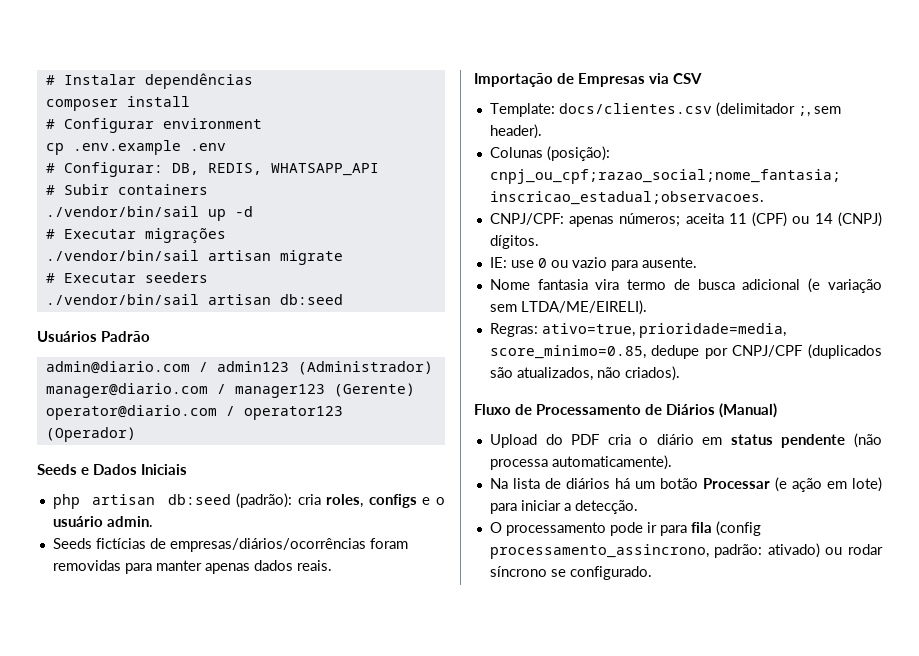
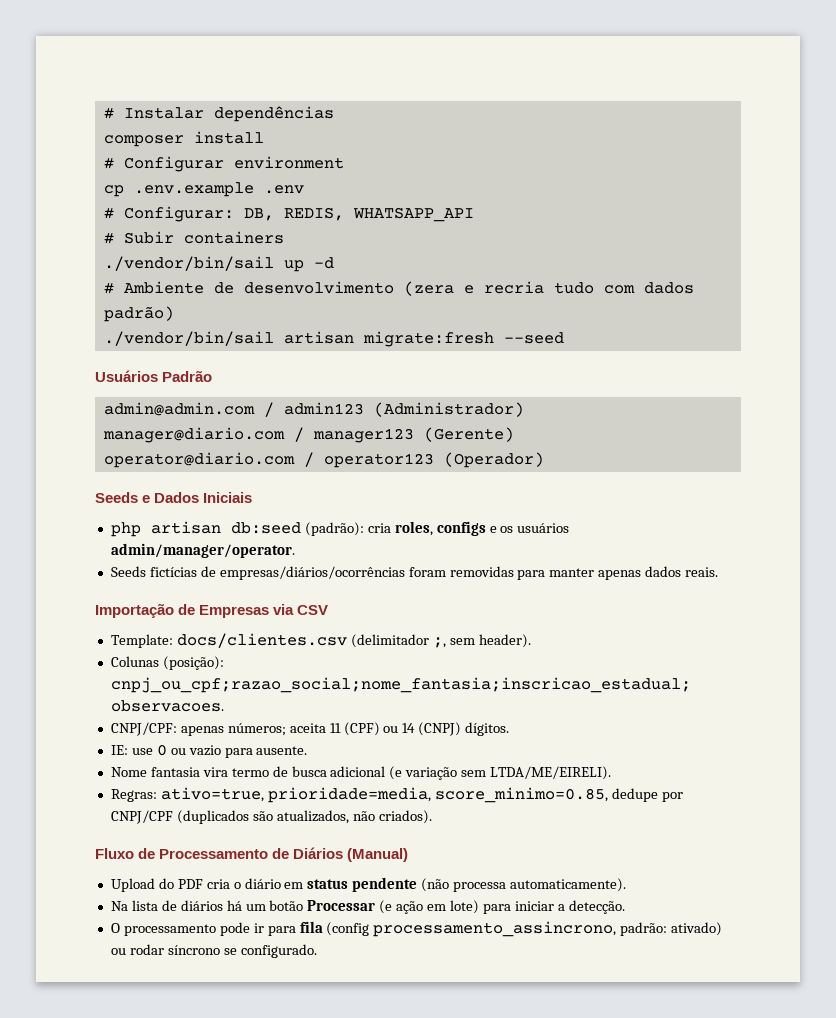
[63,228,226,243] [45,250,343,265] [45,272,208,283] [45,294,343,305] Executar migrações // ./vendor/bin/sail artisan migrate // # Executar seeders // ./vendor/bin/sail artisan db:seed -> [123,281,694,296] [103,306,174,322] [103,331,564,347] Ambiente de desenvolvimento (zera e recria tudo com dados padrão) // ./vendor/bin/sail artisan migrate:fresh --seed
[45,361,190,374] admin@diario.com -> [103,402,255,416] admin@admin.com
[435,497,445,505] [52,516,153,527] o usuário admin. -> [500,523,570,533] [110,543,295,558] os usuários admin/manager/operator.

